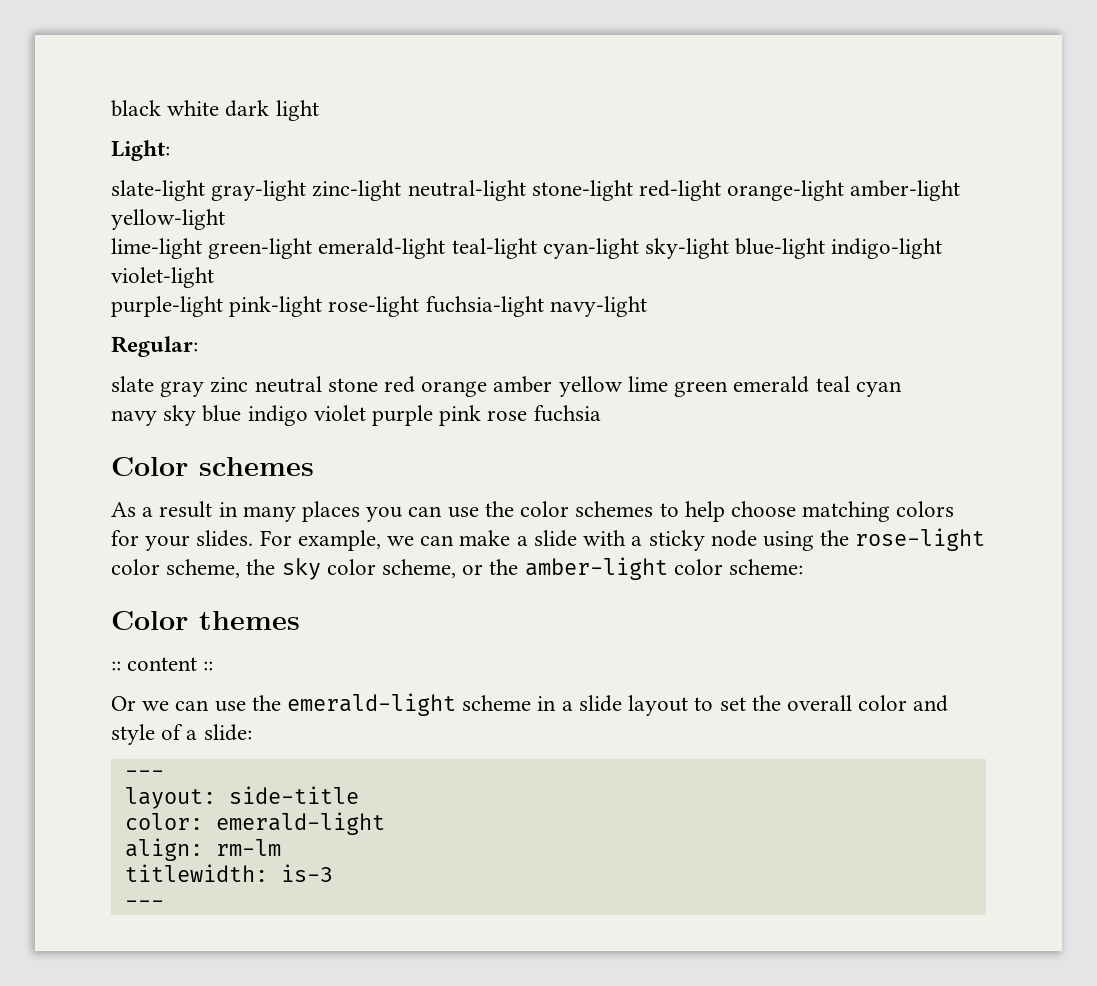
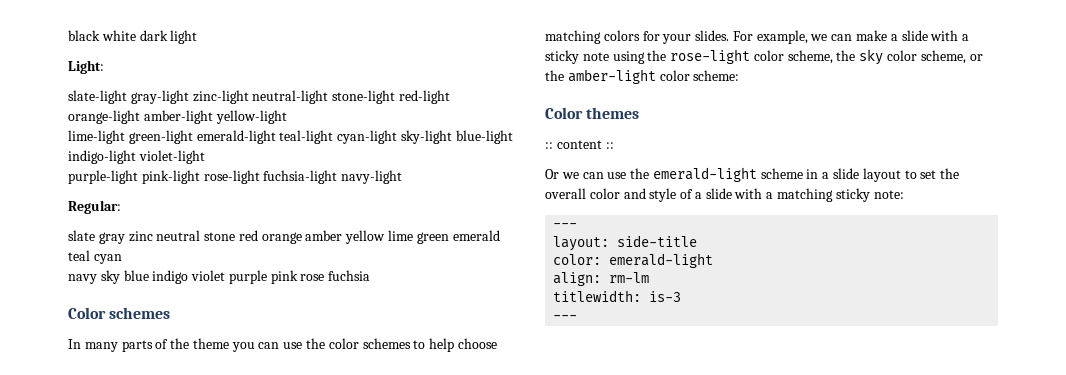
[111,501,361,522] As a result in many places -> [68,338,229,352] In many parts of the theme
[710,530,757,547] node -> [582,52,609,61] note
[203,724,252,741] slide: -> [705,188,904,202] slide with a matching sticky note:

